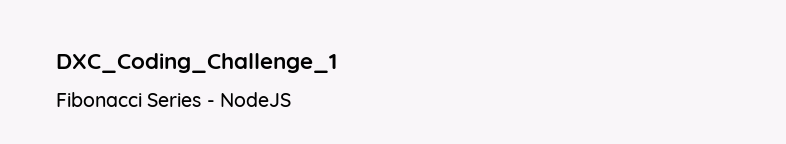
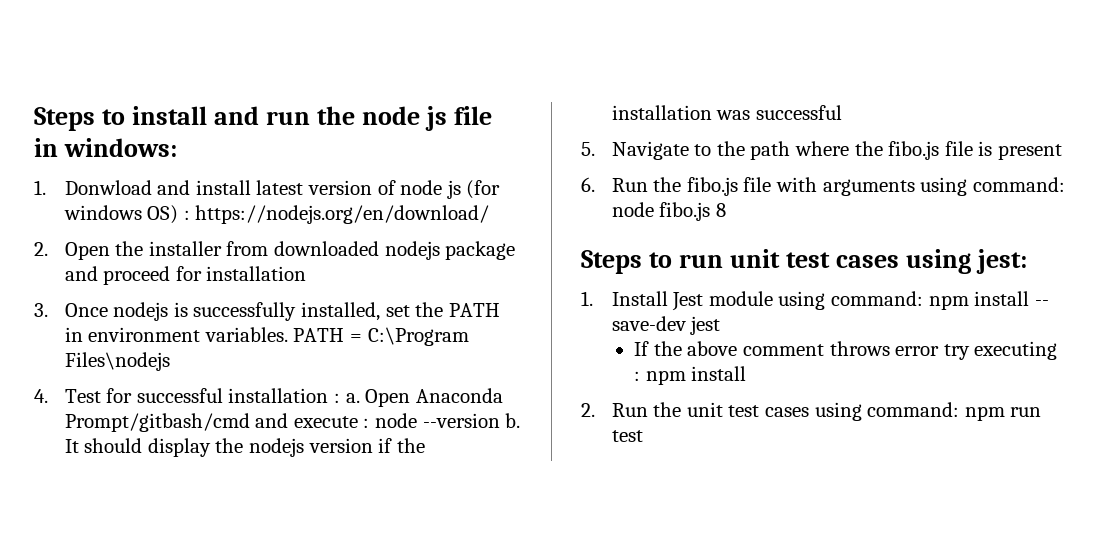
[56,53,337,73] [56,92,291,107] DXC_Coding_Challenge_1 // Fibonacci Series - NodeJS -> [34,106,493,131] [34,138,178,157] [34,180,501,199] [63,205,490,224] [34,241,516,260] [64,266,307,285] [34,302,500,321] [64,327,469,346] [64,352,170,371] [34,388,503,407] [64,413,521,432] [64,438,425,457] [611,105,842,120] [581,141,1062,160] [581,177,1065,196] [611,202,726,221] [581,249,1028,274] [581,291,1049,311] [611,316,721,335] [634,341,1058,360] [634,366,747,385] [581,402,1042,421] [611,430,643,442] Steps to install and run the node js file in windows: // 1. Donwload and install latest version of node js (for windows OS) : https://nodejs.org/en/download/ // 2. Open the installer from downloaded nodejs package and proceed for installation // 3. Once nodejs is successfully installed, set the PATH in environment variables. PATH = C:\Program Files\nodejs // 4. Test for successful installation : a. Open Anaconda Prompt/gitbash/cmd and execute : node --version b. It should display the nodejs version if the installation was successful // 5. Navigate to the path where the fibo.js file is present // 6. Run the fibo.js file with arguments using command: node fibo.js 8 // Steps to run unit test cases using jest: // 1. Install Jest module using command: npm install -- save-dev jest // If the above comment throws error try executing : npm install // 2. Run the unit test cases using command: npm run test

